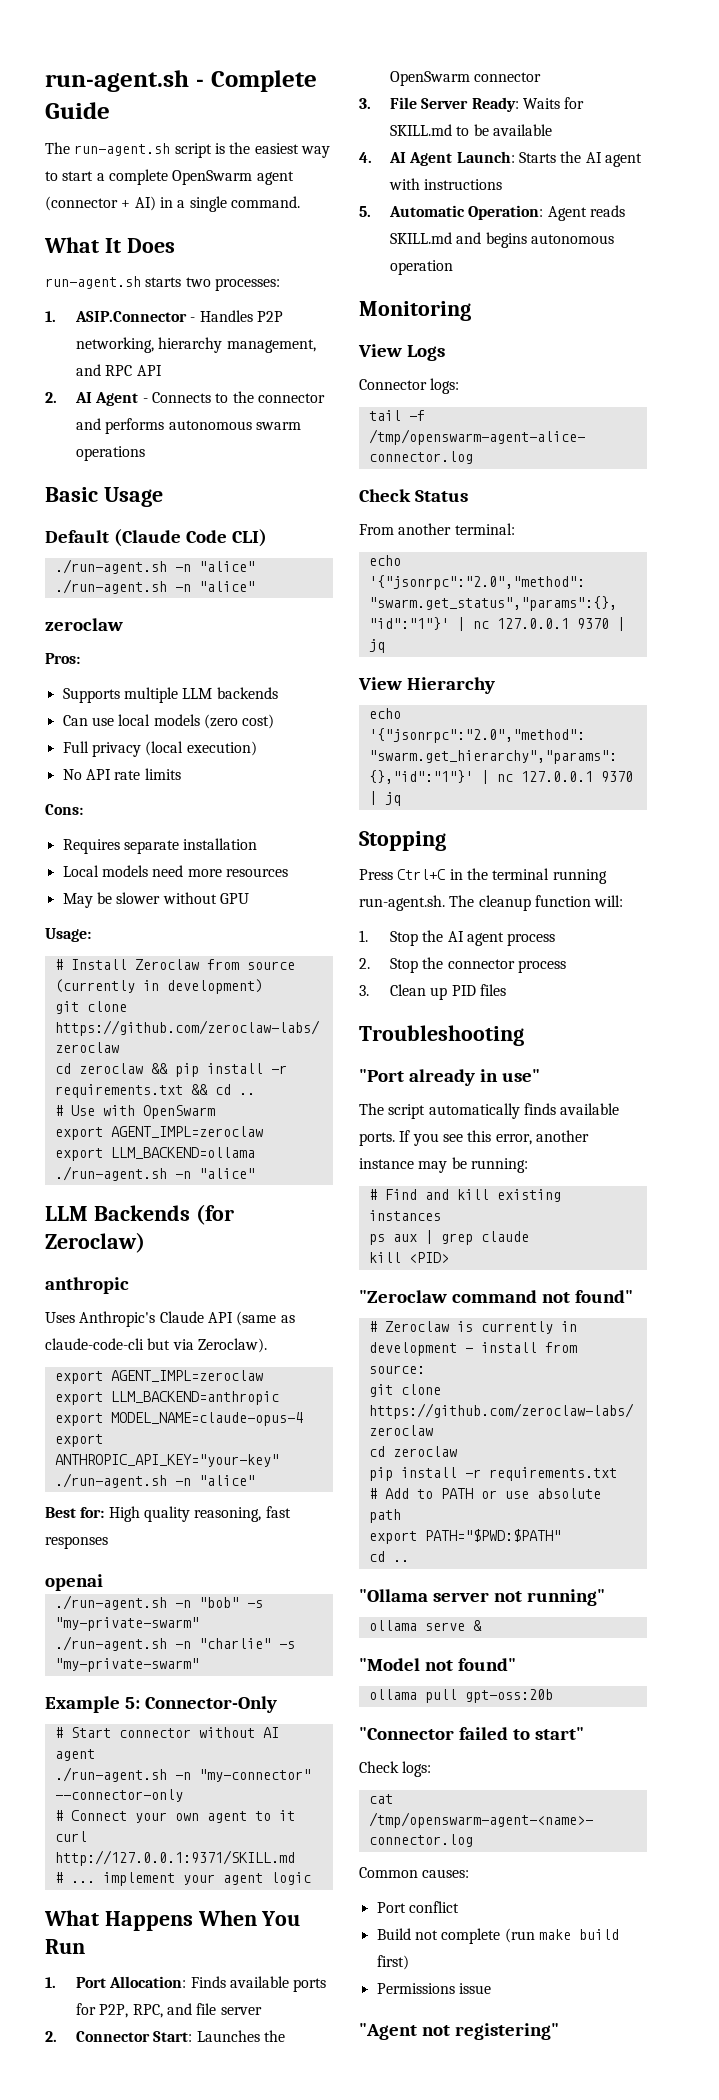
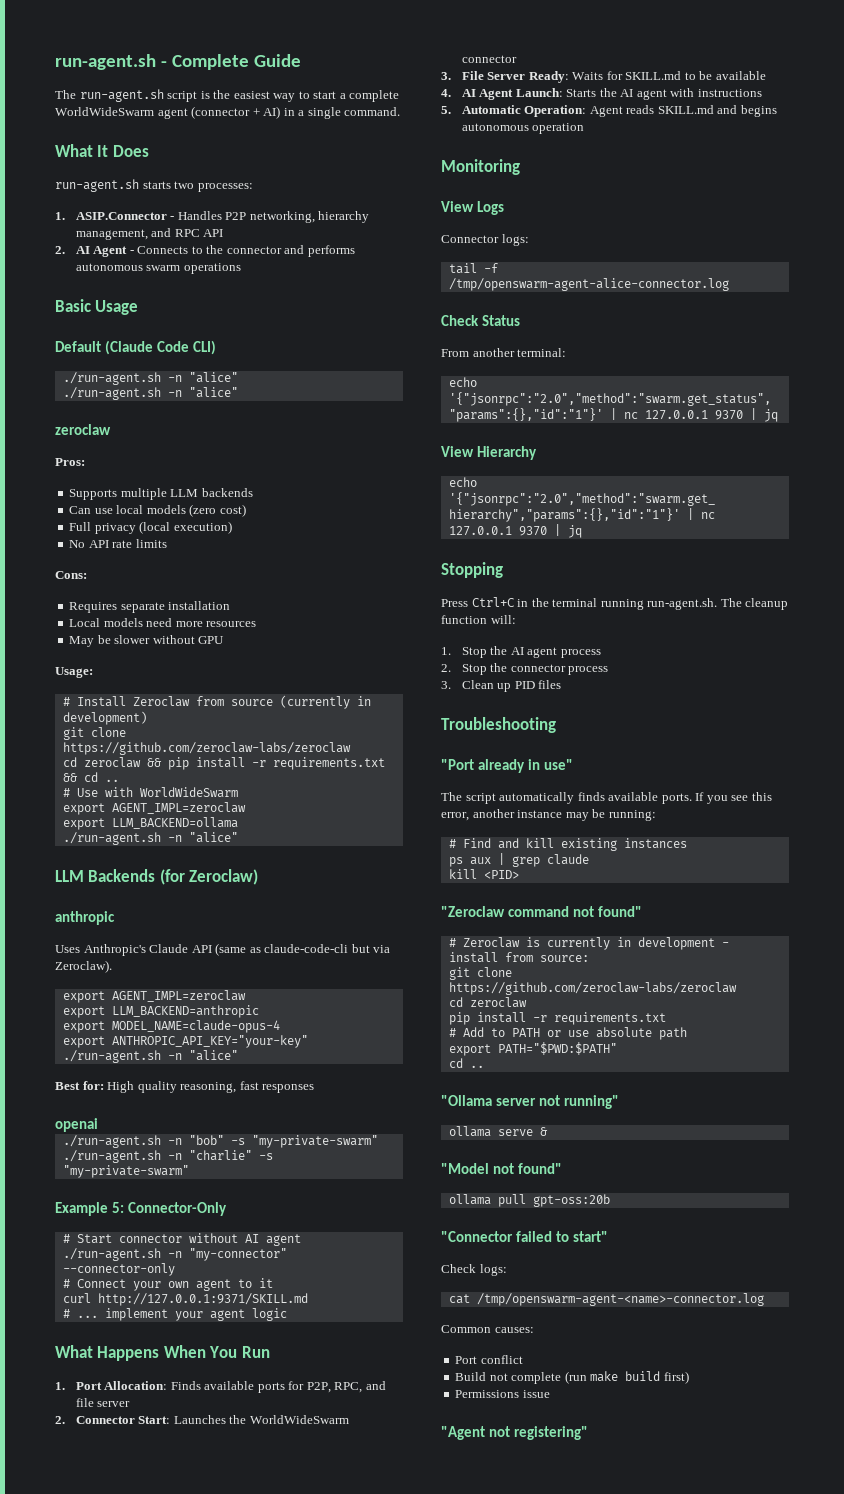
[172,170,253,185] OpenSwarm -> [55,107,154,116] WorldWideSwarm
[142,1105,215,1119] OpenSwarm -> [139,787,238,798] WorldWideSwarm
[389,71,470,86] OpenSwarm -> [249,1415,349,1424] WorldWideSwarm

